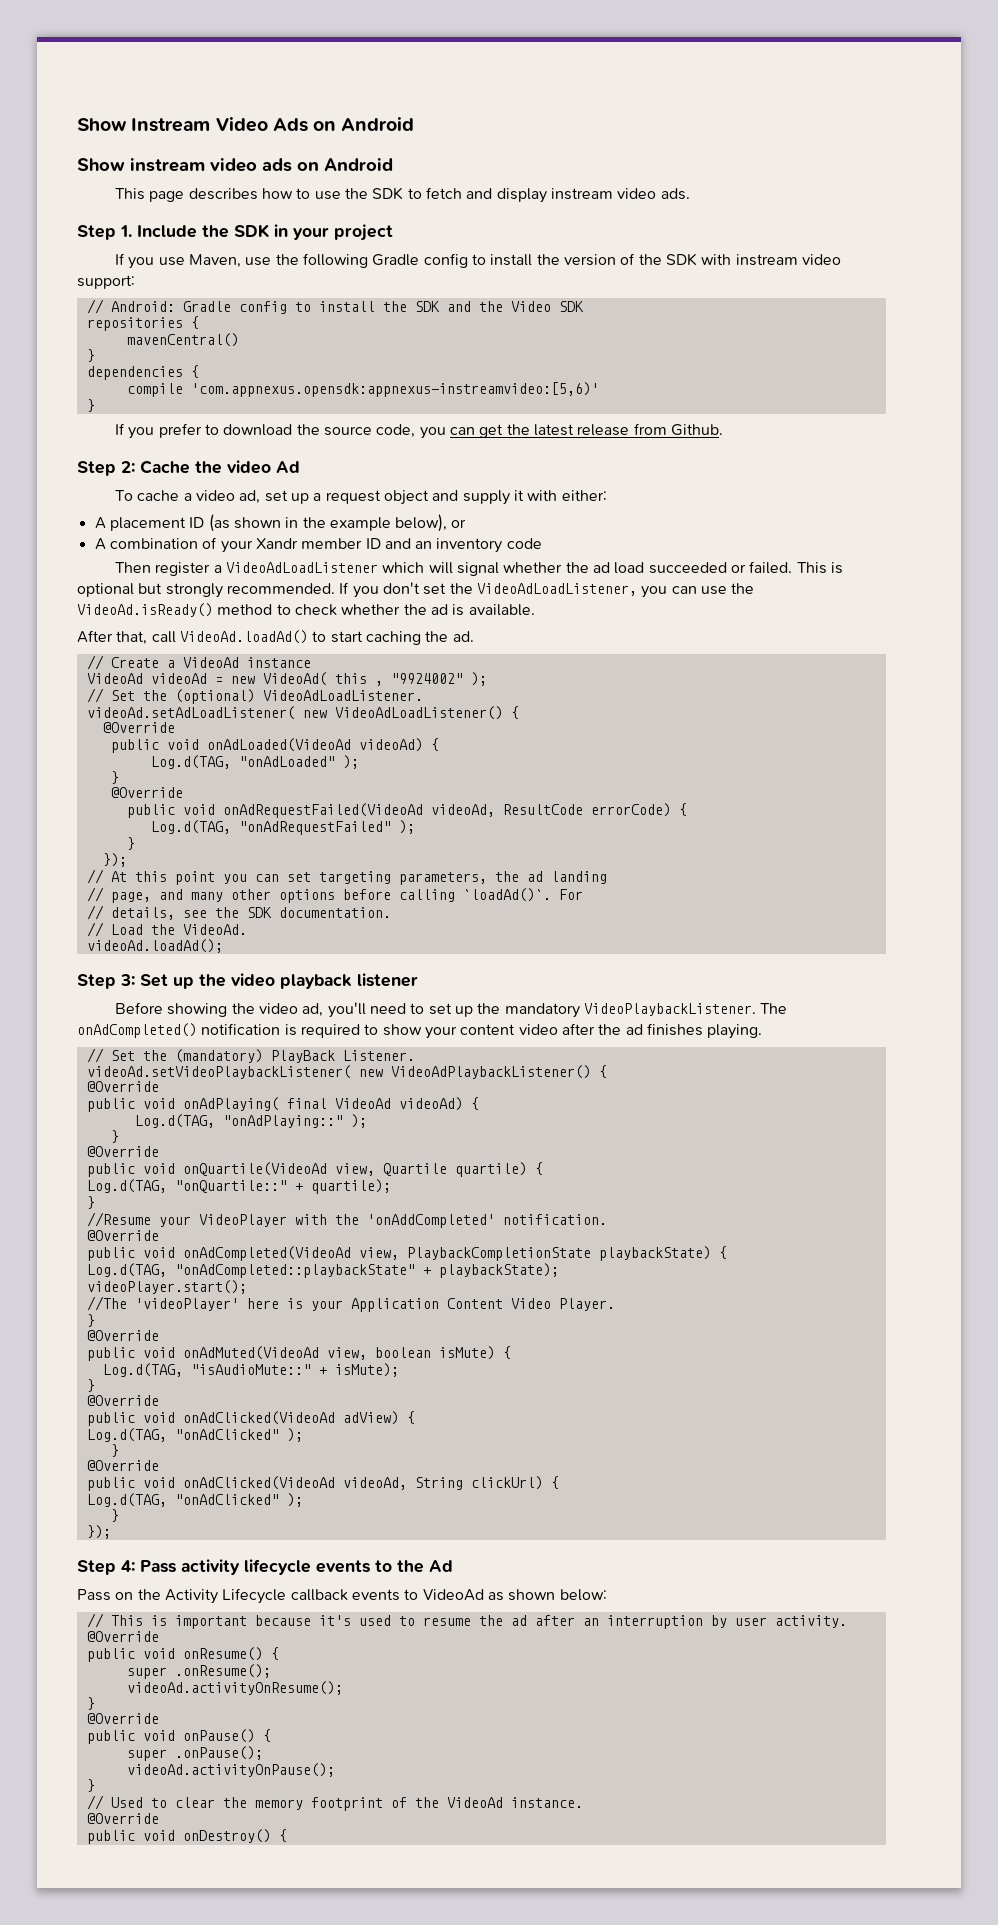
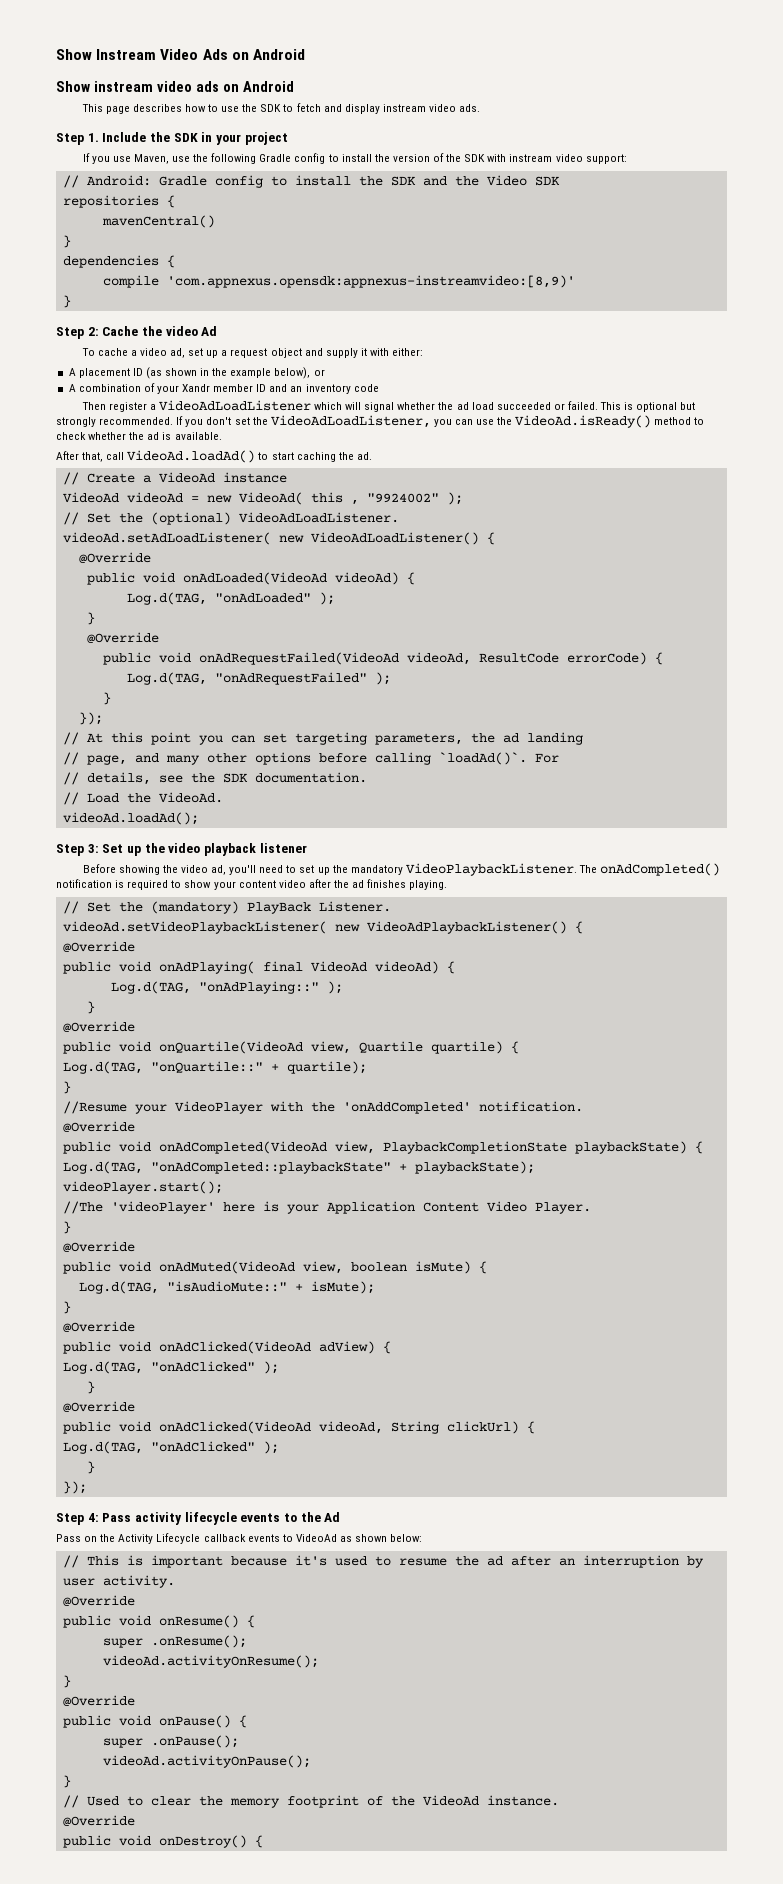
[190,382,599,397] [86,399,95,412] [115,423,723,439] 'com.appnexus.opensdk:appnexus-instreamvideo:[5,6)' // } // If you prefer to download the source code, you can get the latest release from Github. -> [166,275,575,288] [62,295,71,308] 'com.appnexus.opensdk:appnexus-instreamvideo:[8,9)' // }

